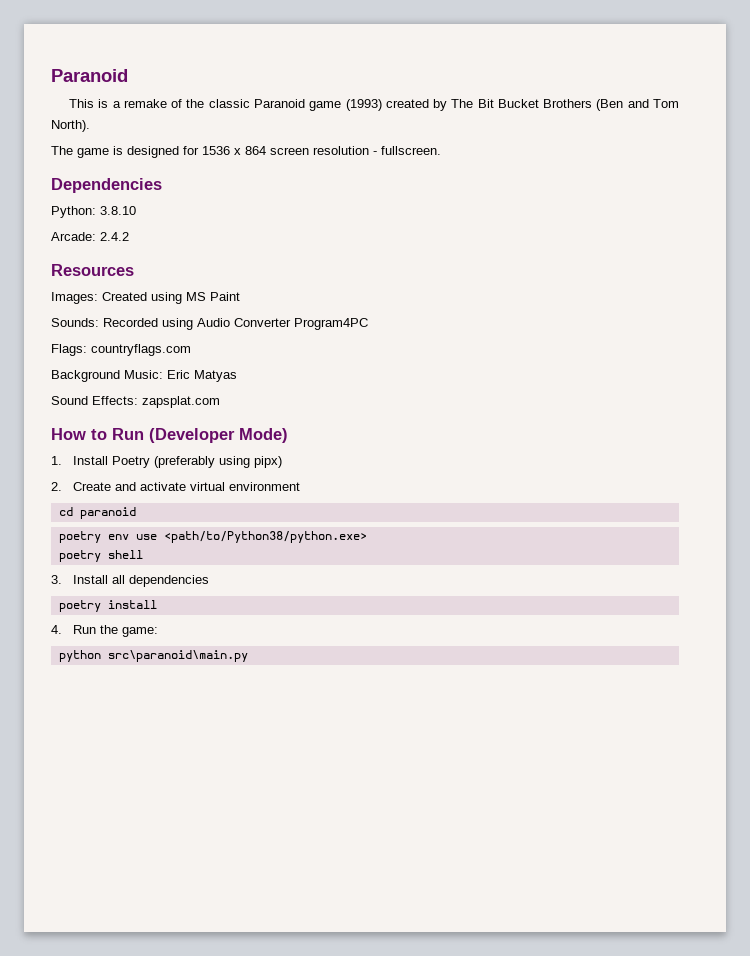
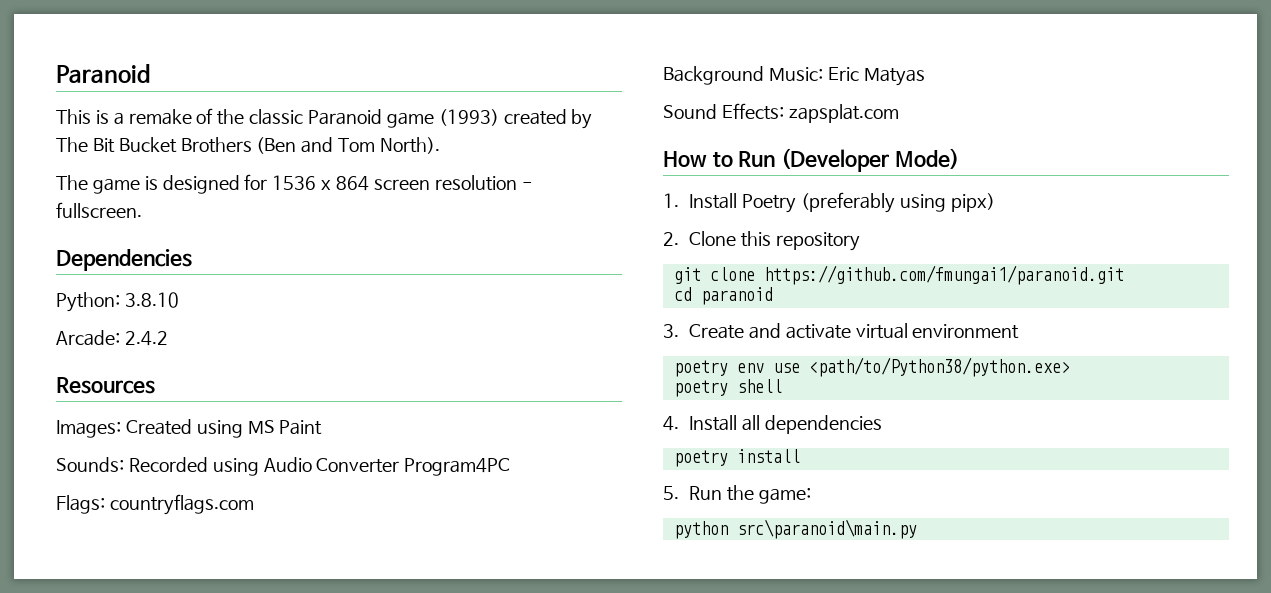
(62, 486) none -> [689,231,860,251] [673,265,1124,285] [673,287,773,305] [663,324,679,338] Clone this repository // git clone https://github.com/fmungai1/paranoid.git // cd paranoid // 3.
[58,507,136,519] // cd paranoid -> (1020, 331) none
[51,575,62,584] 3. -> [663,416,679,431] 4.
[51,625,62,634] 4. -> [663,486,679,500] 5.

